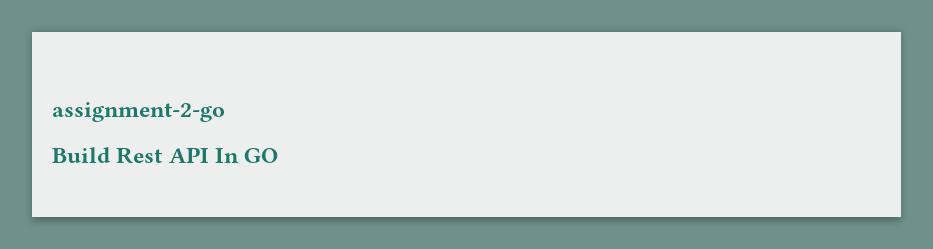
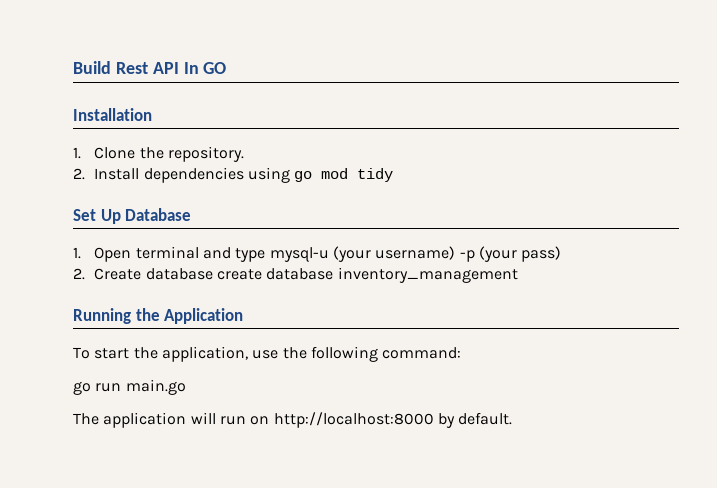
[52,102,225,122] assignment-2-go // -> (73, 67) none
(279, 155) none -> [73,108,152,121] [73,146,244,162] [73,167,394,183] [73,208,192,224] [73,246,562,262] [73,267,518,283] [73,308,244,324] [73,346,462,362] [73,379,186,395] [73,412,513,428] // Installation // 1. Clone the repository. // 2. Install dependencies using go mod tidy // Set Up Database // 1. Open terminal and type mysql-u (your username) -p (your pass) // 2. Create database create database inventory_management // Running the Application // To start the application, use the following command: // go run main.go // The application will run on http://localhost:8000 by default.

